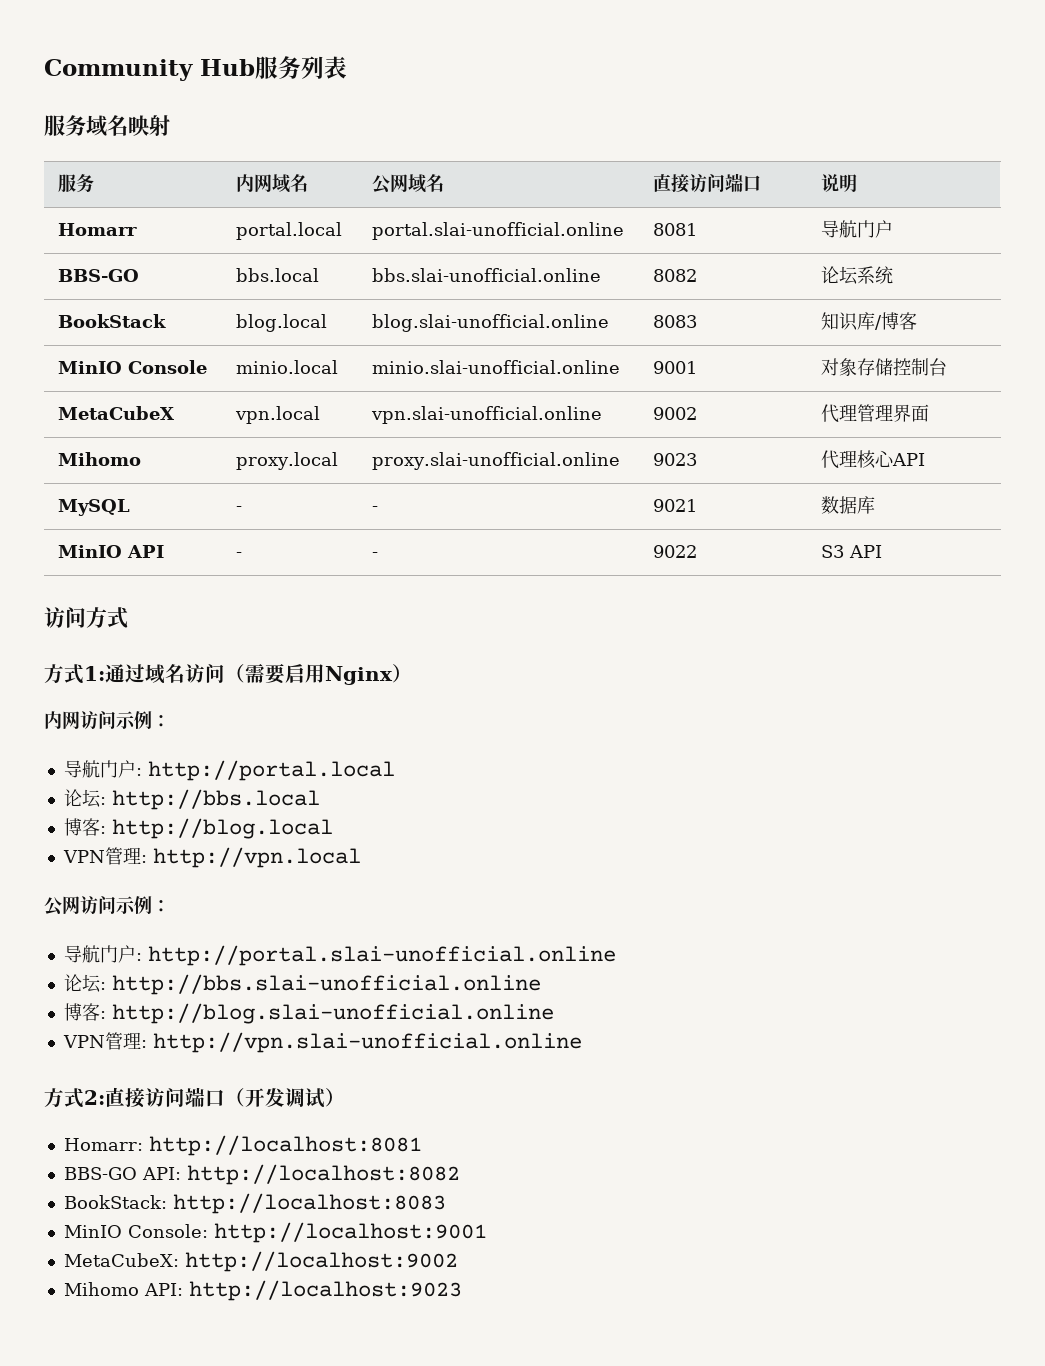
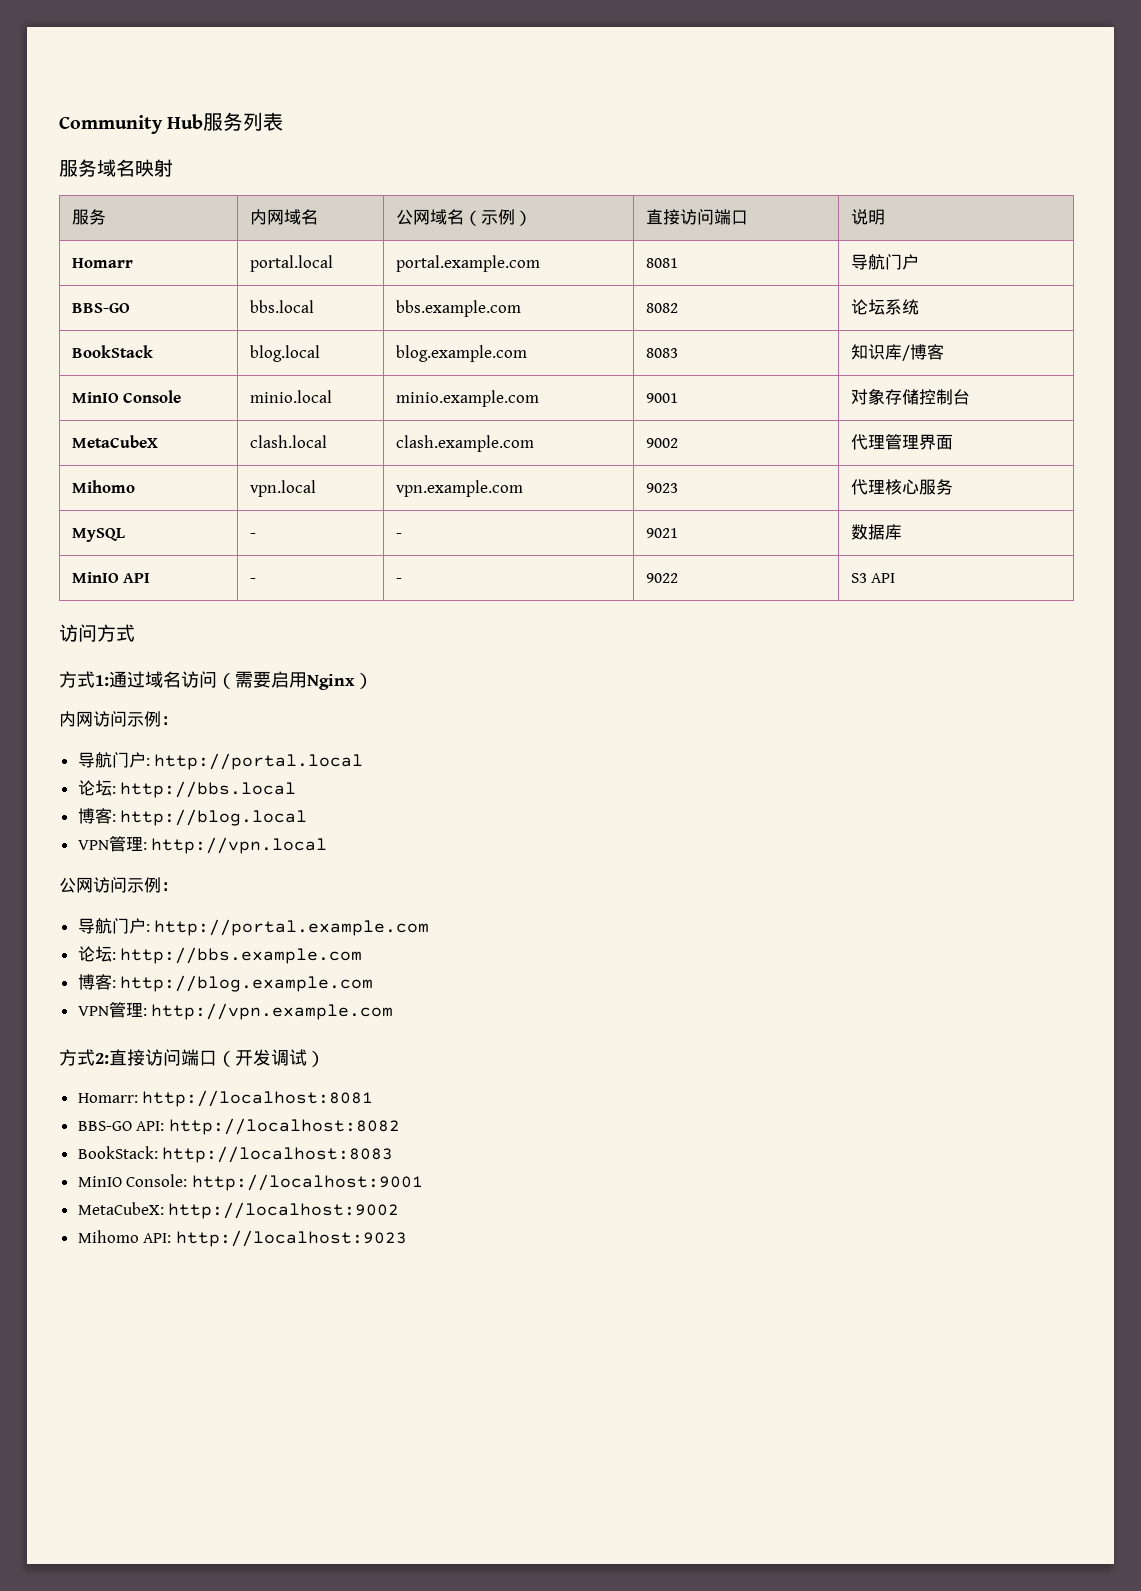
(445, 183) none -> [463,209,532,226] （示例）
[372,222,625,240] portal.slai-unofficial.online -> [395,255,540,272] portal.example.com
[372,268,602,282] bbs.slai-unofficial.online -> [395,300,521,317] bbs.example.com
[372,314,610,332] blog.slai-unofficial.online -> [395,345,527,362] blog.example.com
[372,360,621,374] minio.slai-unofficial.online -> [395,390,539,407] minio.example.com
[235,406,321,424] [371,406,603,424] vpn.local | vpn.slai-unofficial.online -> [249,435,327,448] [395,435,534,452] clash.local | clash.example.com
[236,452,339,470] [372,452,621,470] proxy.local | proxy.slai-unofficial.online -> [249,480,316,497] [395,480,523,497] vpn.local | vpn.example.com
[892,453,926,466] API -> [918,479,953,495] 服务
[147,945,616,966] [63,974,541,995] [63,1003,554,1024] [62,1032,582,1053] http://portal.slai-unofficial.online // 论坛: http://bbs.slai-unofficial.online // 博客: http://blog.slai-unofficial.online // VPN管理: http://vpn.slai-unofficial.online -> [154,919,430,936] [77,946,363,964] [77,974,374,992] [77,1002,394,1020] http://portal.example.com // 论坛: http://bbs.example.com // 博客: http://blog.example.com // VPN管理: http://vpn.example.com

